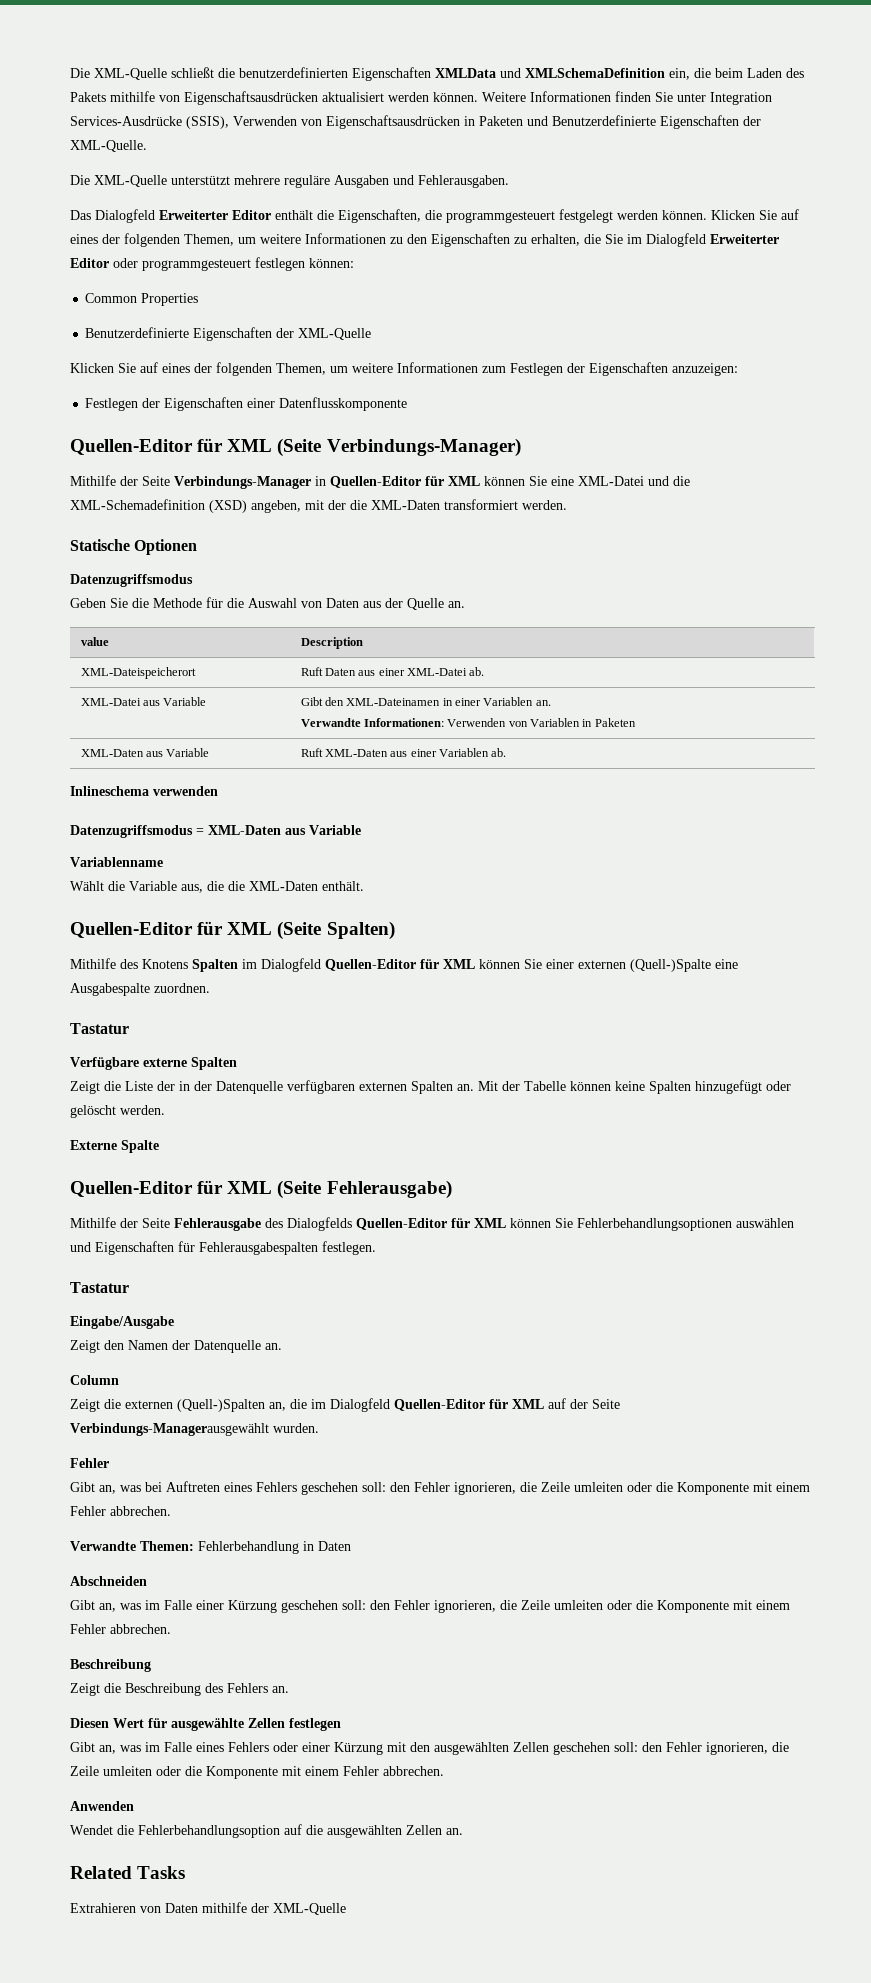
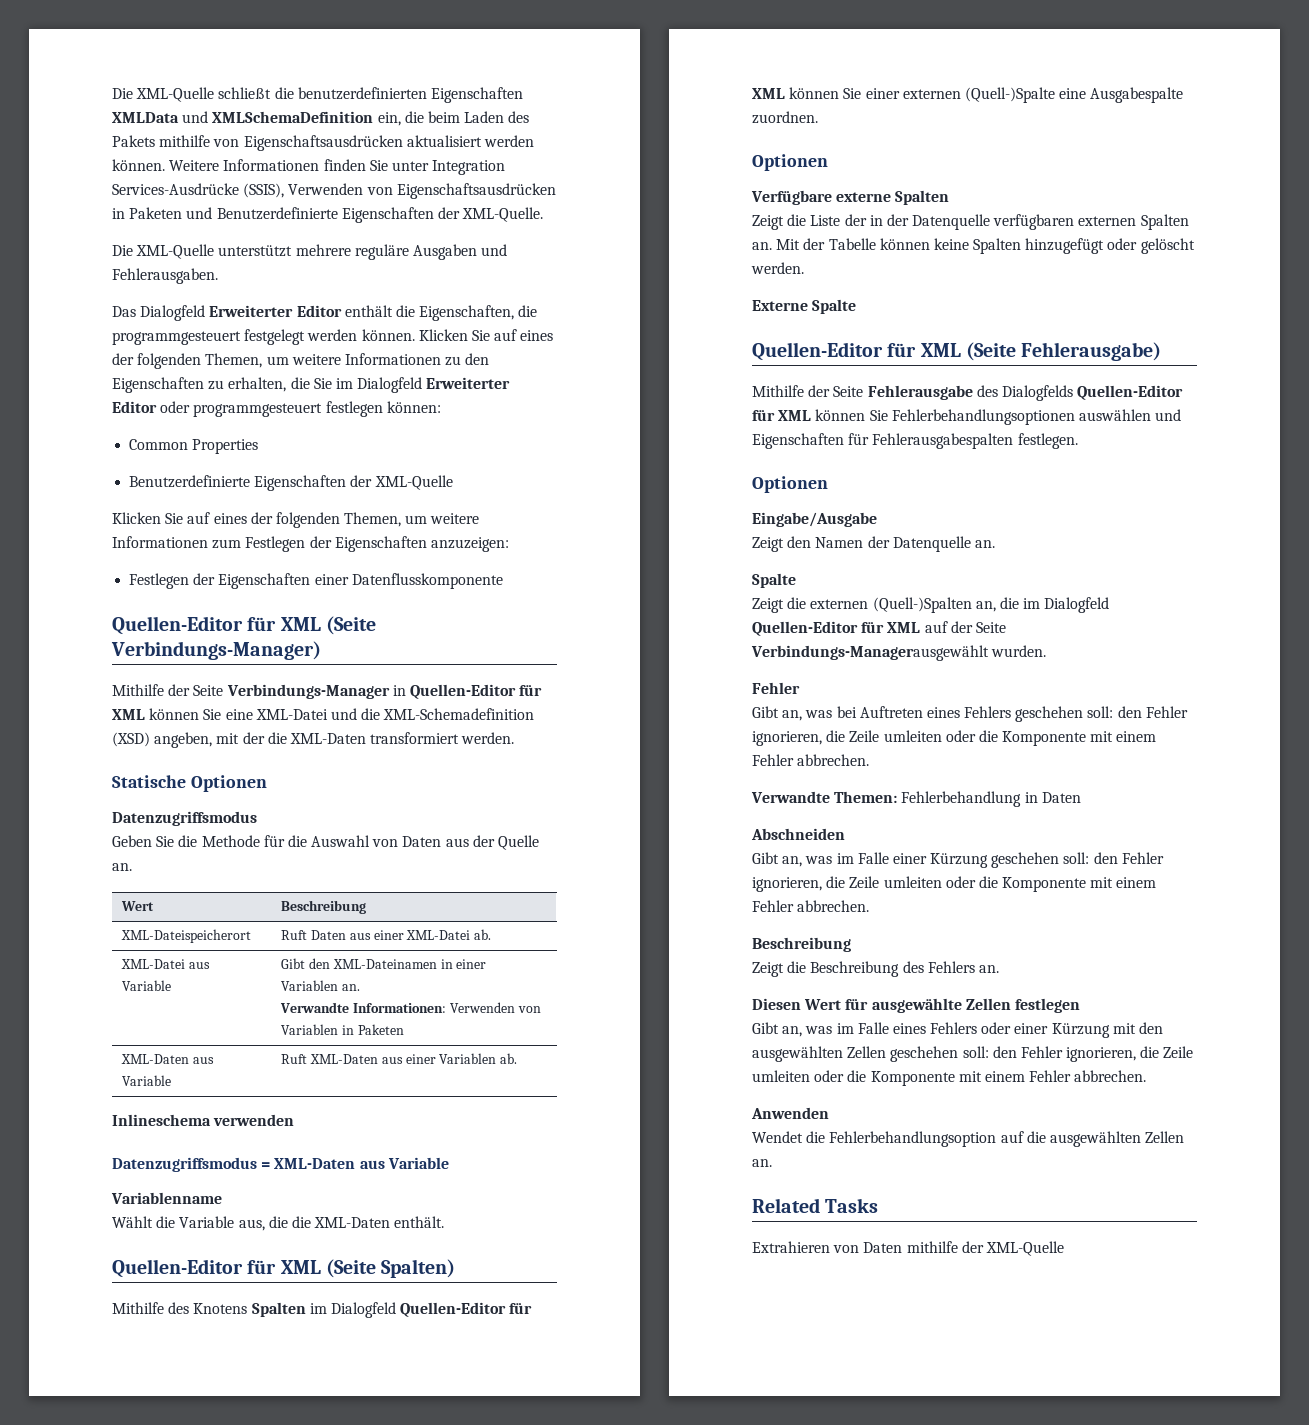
[80,637,109,646] [300,637,363,649] value | Description -> [121,901,155,911] [281,900,367,914] Wert | Beschreibung
[70,1023,129,1034] Tastatur -> [752,154,828,171] Optionen
[70,1282,129,1293] Tastatur -> [752,476,828,493] Optionen
[70,1375,119,1385] Column -> [752,573,796,588] Spalte

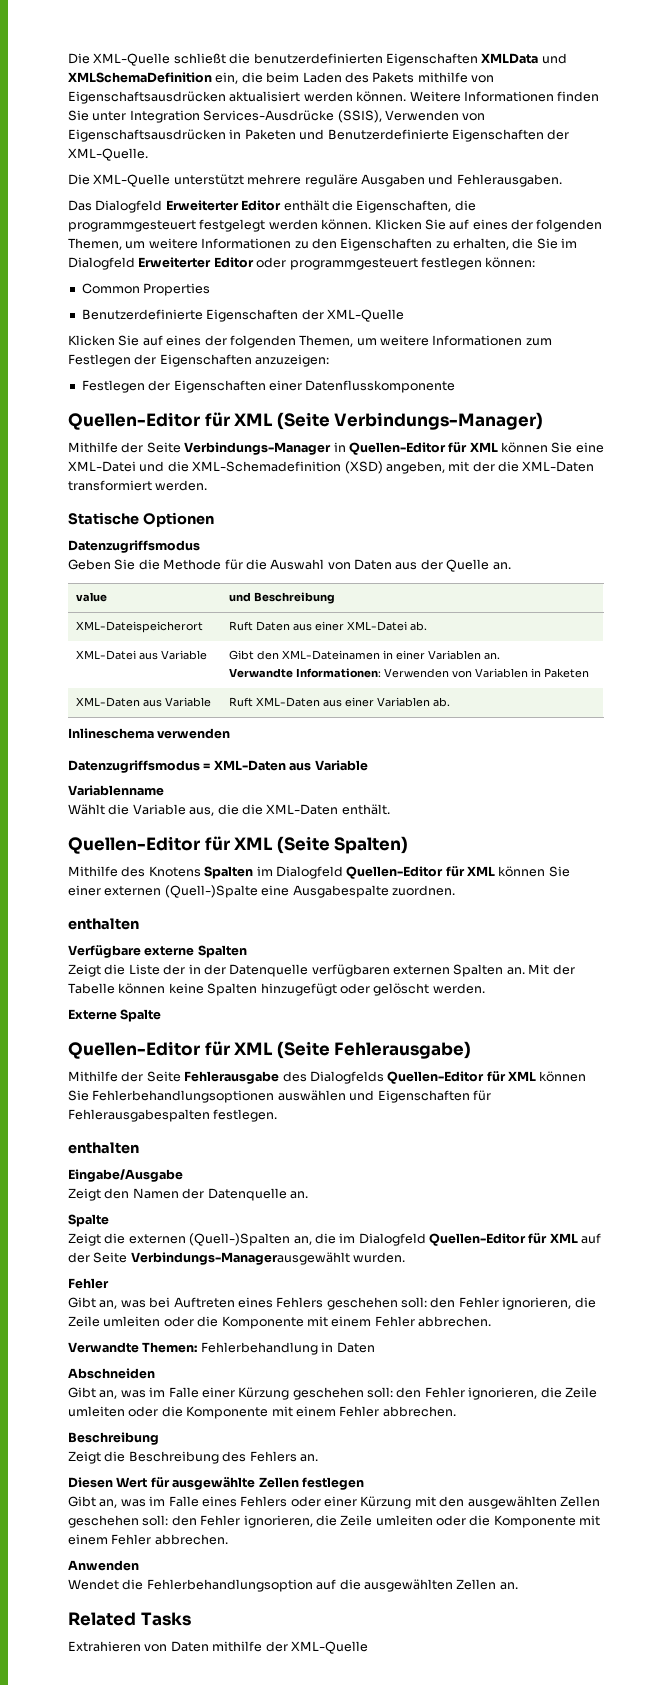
[121,901,155,911] Wert | -> [76,592,108,602] [229,592,252,602] value | und
[752,154,828,171] Optionen -> [68,918,139,930] enthalten
[752,476,828,493] Optionen -> [68,1142,139,1154] enthalten

